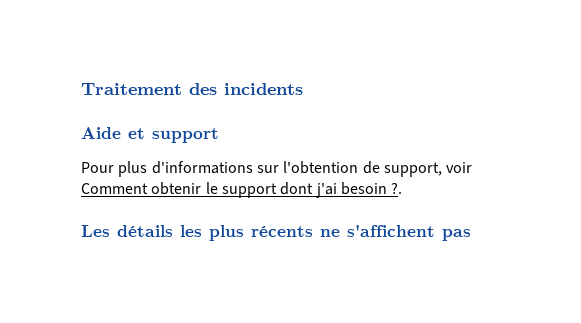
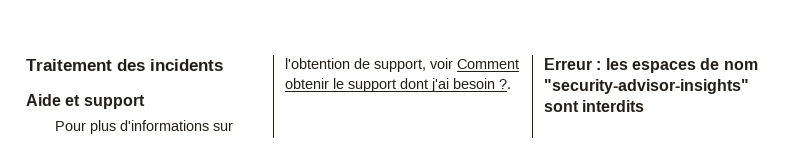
[81,224,471,241] Les détails les plus récents ne s'affichent pas -> [544,58,758,73] [544,79,749,94] [544,100,645,112] Erreur : les espaces de nom "security-advisor-insights" sont interdits

